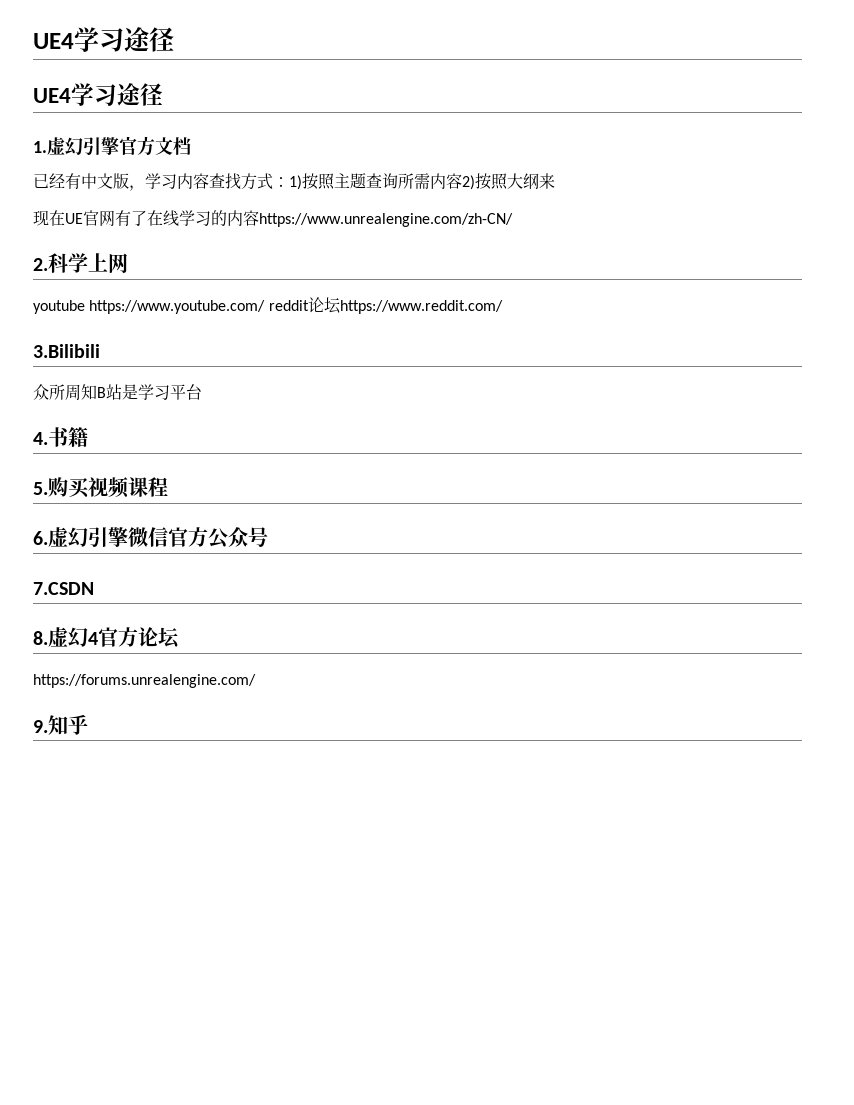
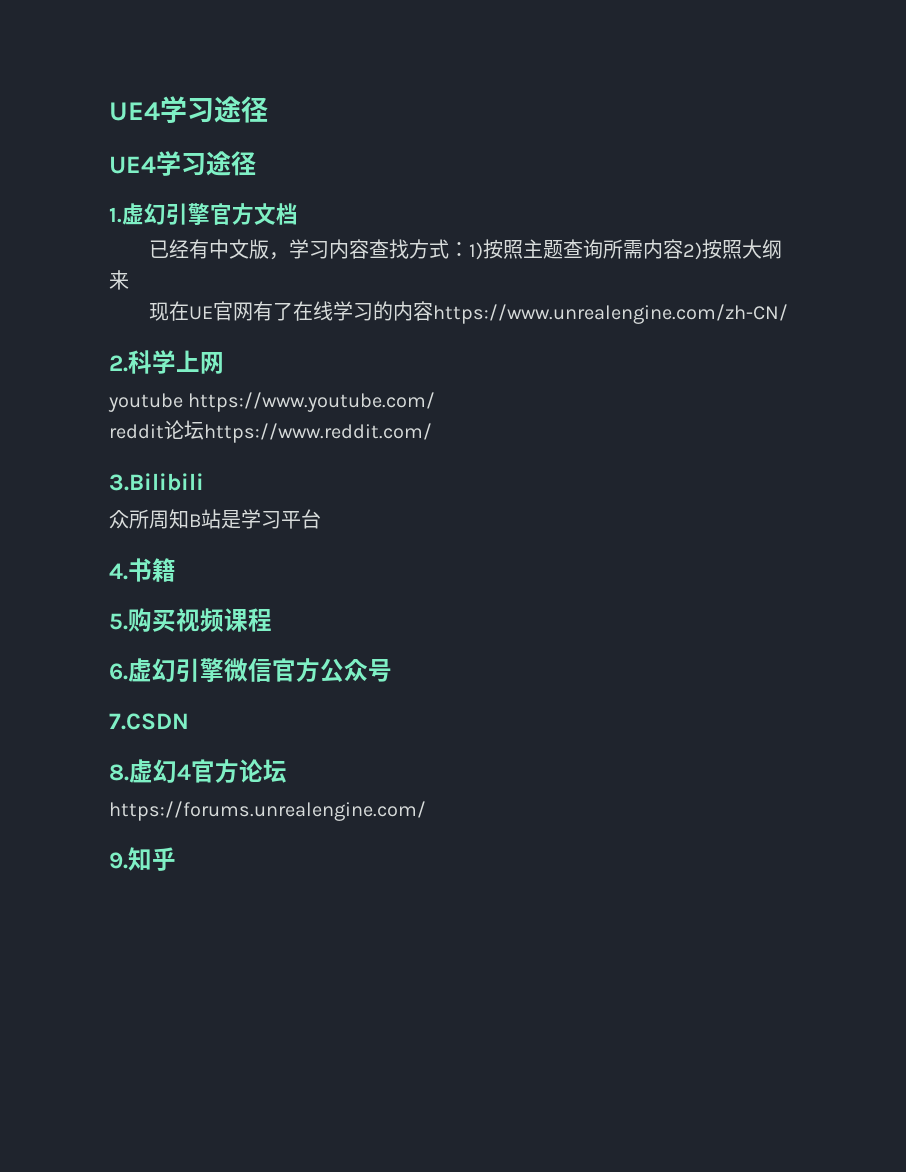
(266, 307) none -> (436, 402) //

